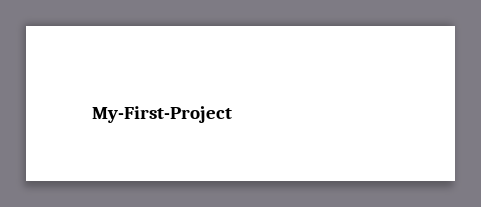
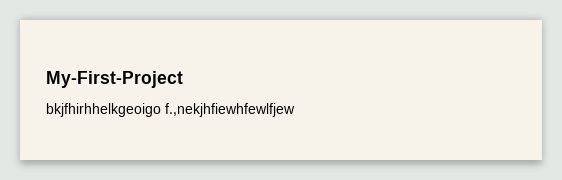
(232, 114) none -> [46,103,295,117] // bkjfhirhhelkgeoigo f.,nekjhfiewhfewlfjew

